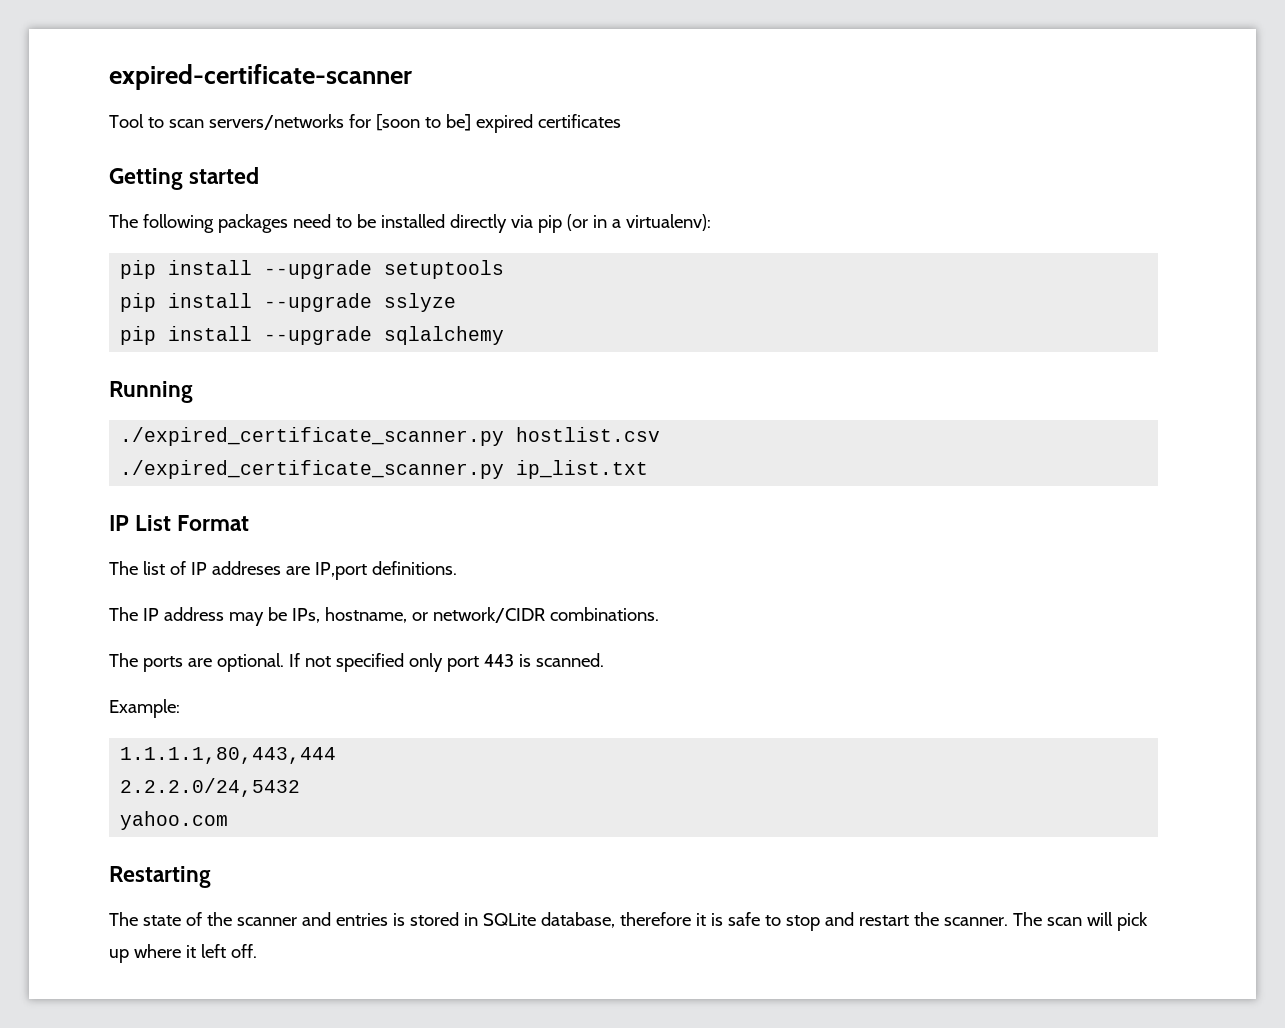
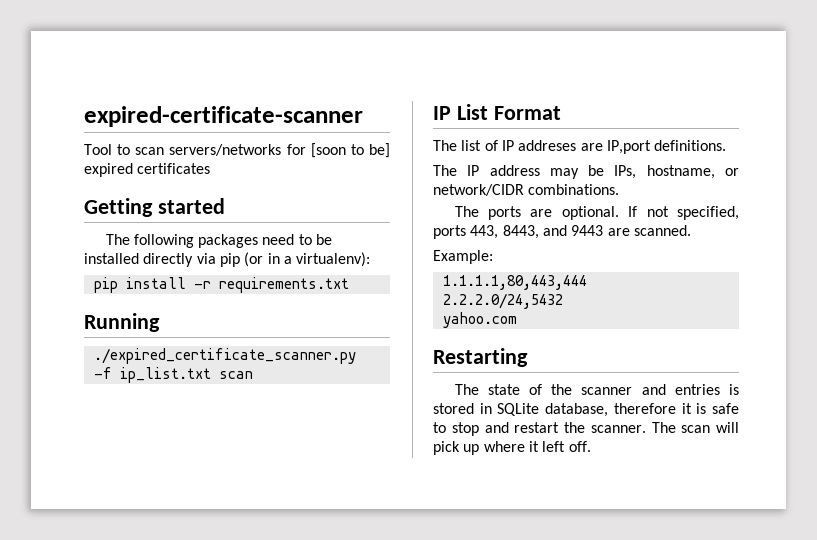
[264,260,505,279] [120,293,457,312] [120,326,505,345] --upgrade setuptools // pip install --upgrade sslyze // pip install --upgrade sqlalchemy -> [193,277,349,293] -r requirements.txt
[516,427,661,442] [120,460,505,479] hostlist.csv // ./expired_certificate_scanner.py -> [93,367,112,379] -f
(649, 469) none -> [218,371,253,379] scan
[335,653,531,672] specified only port 443 is -> [677,206,740,220] [433,225,630,239] specified, ports 443, 8443, and 9443 are

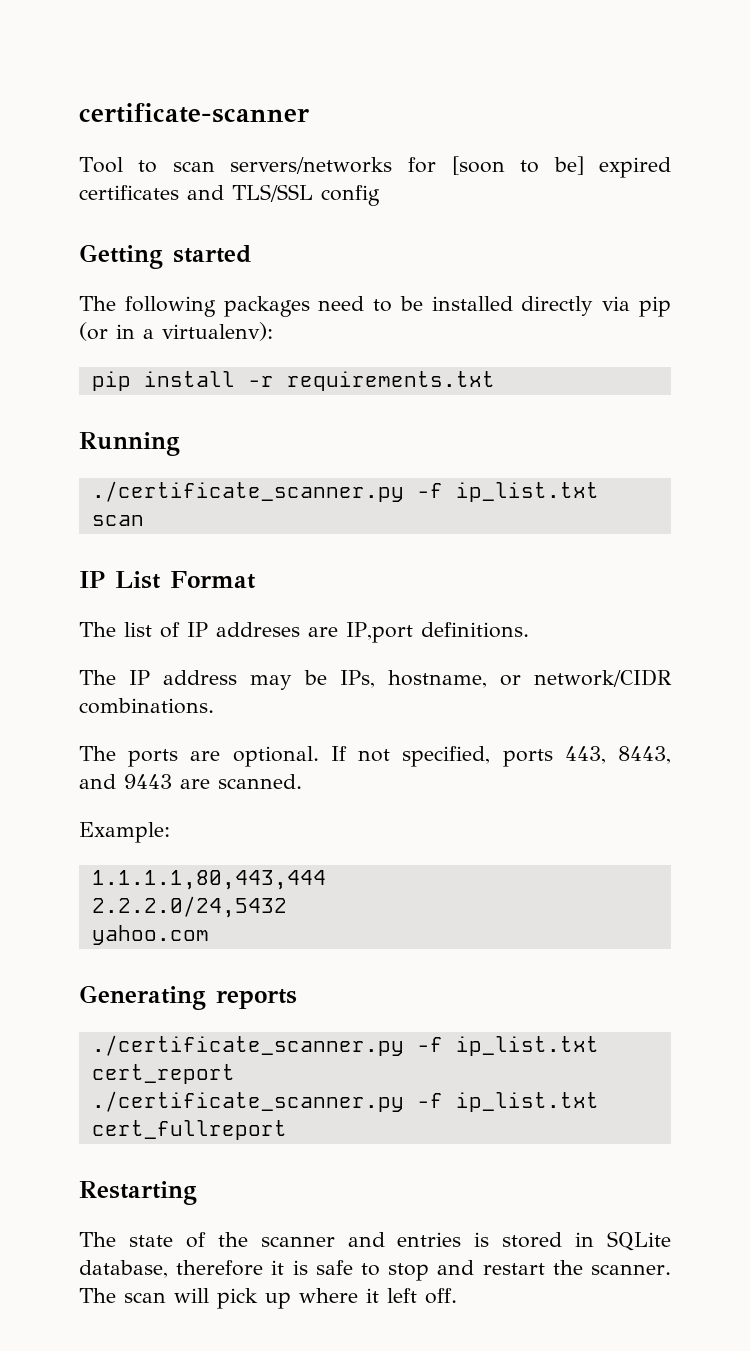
[84,106,363,127] expired-certificate-scanner -> [79,103,309,123] certificate-scanner
(211, 168) none -> [187,184,380,206] and TLS/SSL config
[93,348,356,364] ./expired_certificate_scanner.py -> [91,481,404,502] ./certificate_scanner.py
(517, 320) none -> [79,985,297,1010] [91,1035,599,1056] [91,1064,235,1084] [91,1091,599,1112] [91,1120,287,1140] // Generating reports // ./certificate_scanner.py -f ip_list.txt cert_report // ./certificate_scanner.py -f ip_list.txt cert_fullreport

